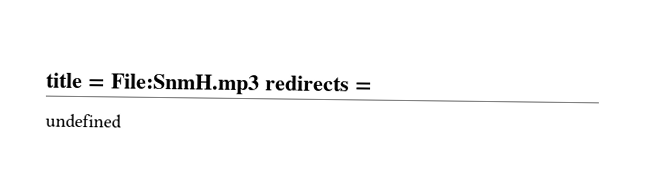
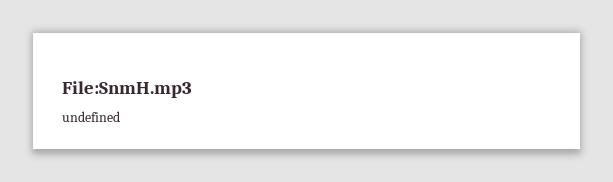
[46,72,106,89] title = -> (62, 89) none
[265,75,373,92] redirects = -> (192, 89) none

